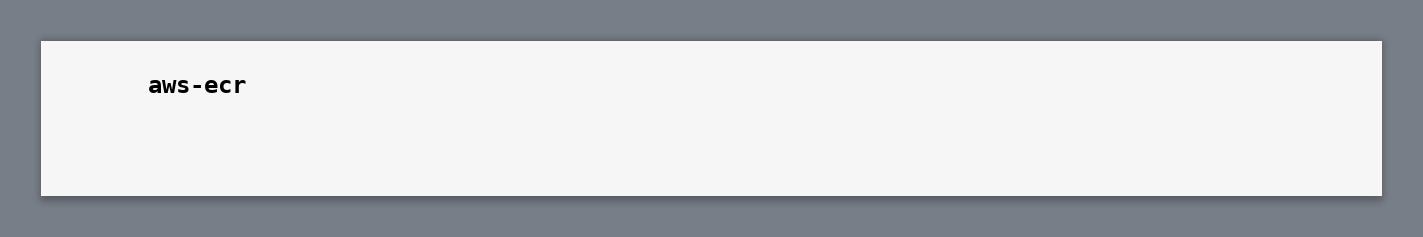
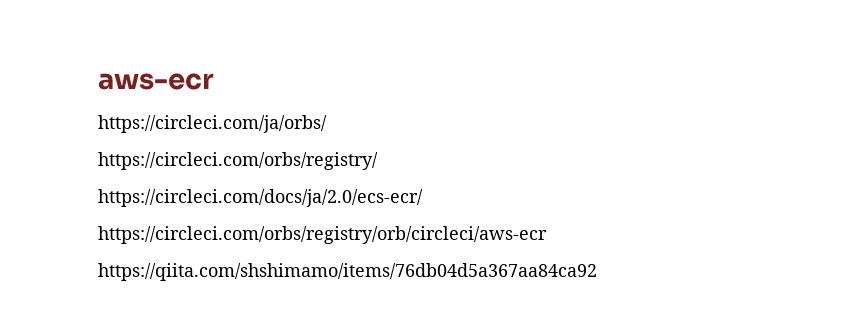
(246, 86) none -> [98,115,327,133] [98,152,378,170] [98,189,423,207] [98,226,547,244] [98,263,597,281] // https://circleci.com/ja/orbs/ // https://circleci.com/orbs/registry/ // https://circleci.com/docs/ja/2.0/ecs-ecr/ // https://circleci.com/orbs/registry/orb/circleci/aws-ecr // https://qiita.com/shshimamo/items/76db04d5a367aa84ca92

